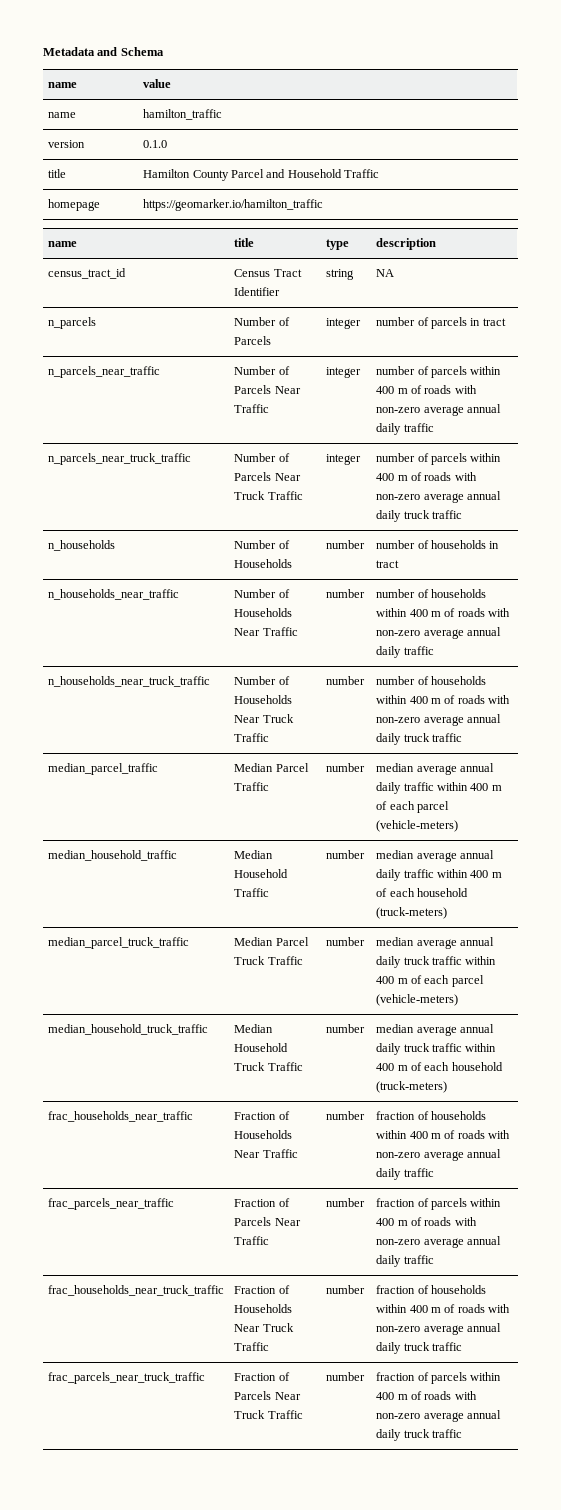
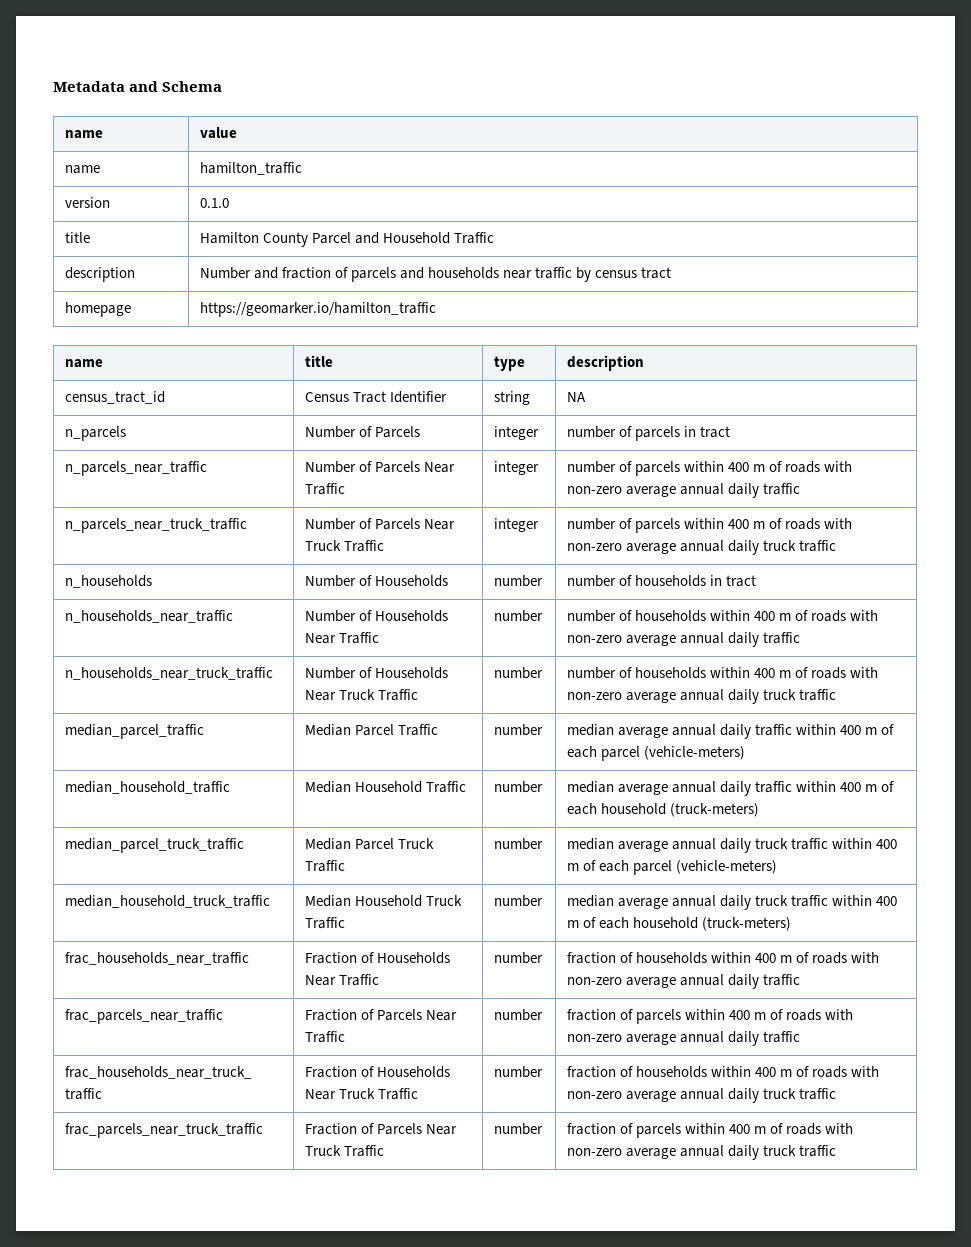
(380, 173) none -> [64,267,135,282] [199,267,672,282] // description | Number and fraction of parcels and households near traffic by census tract

